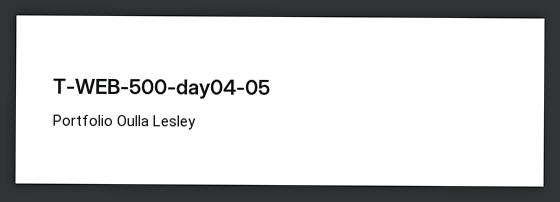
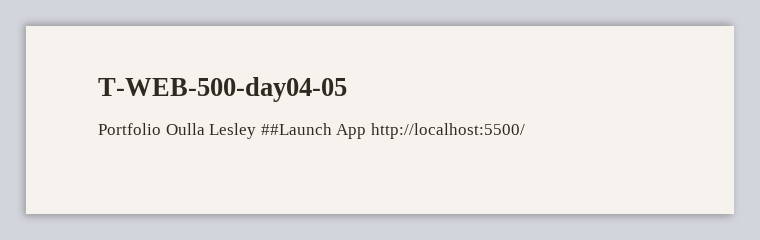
(197, 122) none -> [260,123,525,139] ##Launch App http://localhost:5500/

